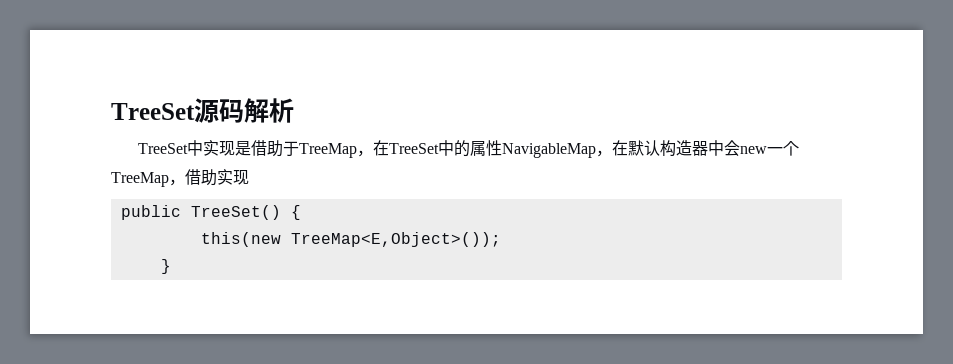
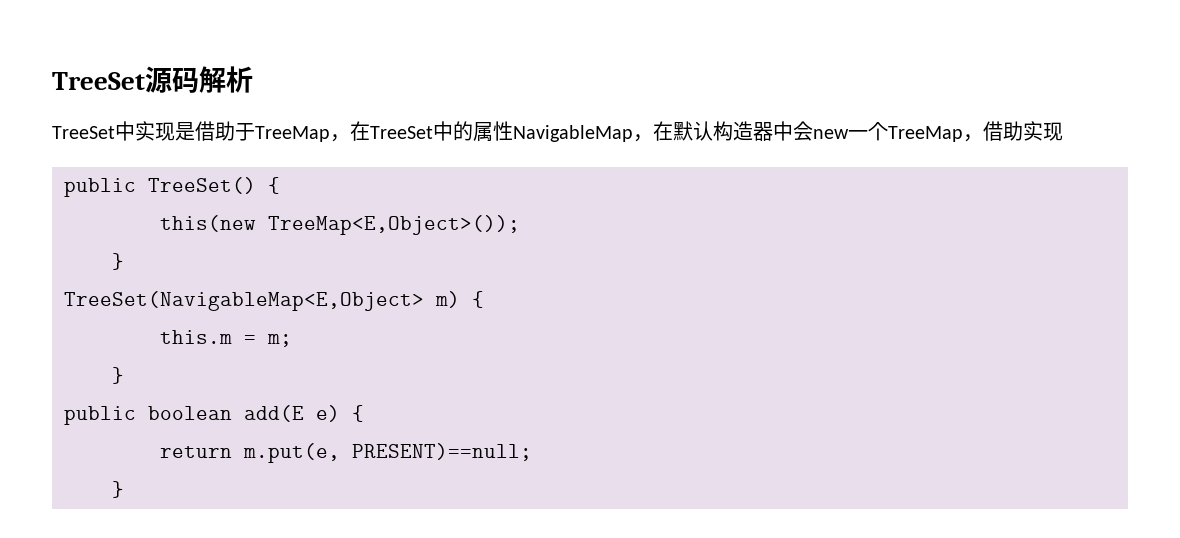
(171, 266) none -> [64,291,484,311] [160,330,292,347] [112,367,124,384] [64,405,364,425] [160,443,532,463] [112,481,124,498] // TreeSet(NavigableMap<E,Object> m) { // this.m = m; // } // public boolean add(E e) { // return m.put(e, PRESENT)==null; // }

